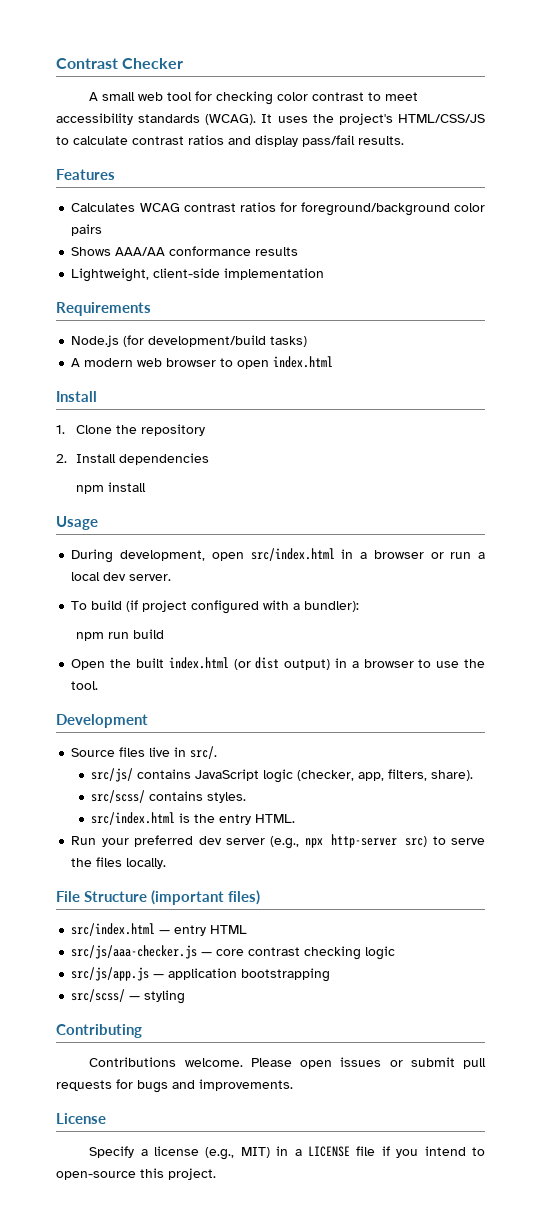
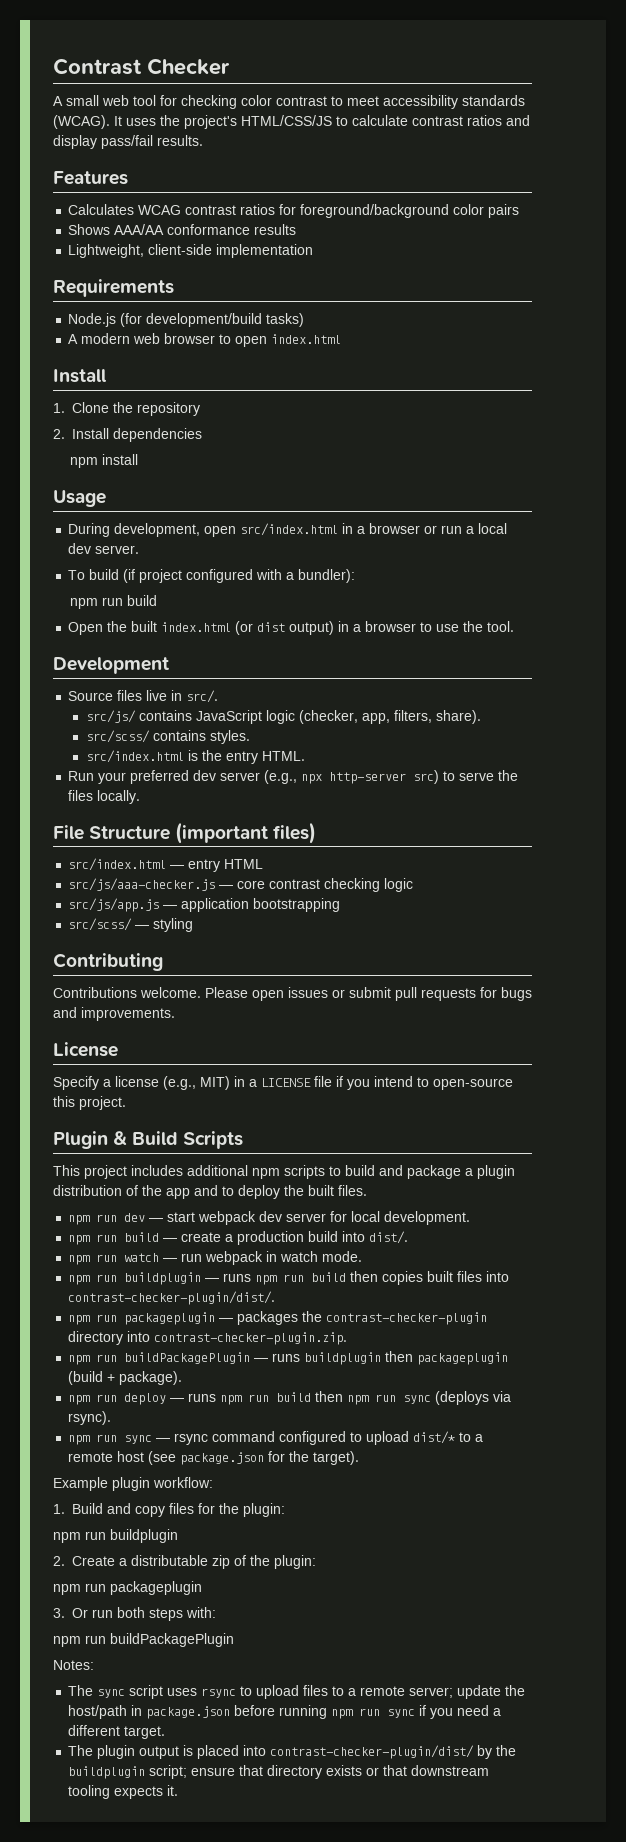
(216, 1174) none -> [53,1131,244,1149] [53,1165,515,1179] [53,1185,367,1199] [68,1211,471,1225] [68,1231,409,1245] [68,1251,363,1265] [68,1271,510,1285] [68,1291,276,1305] [68,1311,488,1325] [68,1331,348,1345] [68,1351,509,1365] [68,1371,183,1385] [68,1391,512,1405] [68,1411,112,1425] [68,1431,484,1445] [68,1451,360,1465] [53,1477,213,1491] [53,1503,285,1517] [53,1529,178,1543] [53,1555,316,1569] [53,1581,202,1595] [53,1607,216,1621] [53,1633,234,1647] [53,1660,94,1670] [68,1685,526,1699] [68,1705,502,1719] [68,1725,166,1739] [68,1745,517,1759] [68,1765,490,1779] [68,1785,179,1799] // Plugin & Build Scripts // This project includes additional npm scripts to build and package a plugin distribution of the app and to deploy the built files. // npm run dev — start webpack dev server for local development. // npm run build — create a production build into dist/. // npm run watch — run webpack in watch mode. // npm run buildplugin — runs npm run build then copies built files into contrast-checker-plugin/dist/. // npm run packageplugin — packages the contrast-checker-plugin directory into contrast-checker-plugin.zip. // npm run buildPackagePlugin — runs buildplugin then packageplugin (build + package). // npm run deploy — runs npm run build then npm run sync (deploys via rsync). // npm run sync — rsync command configured to upload dist/* to a remote host (see package.json for the target). // Example plugin workflow: // 1. Build and copy files for the plugin: // npm run buildplugin // 2. Create a distributable zip of the plugin: // npm run packageplugin // 3. Or run both steps with: // npm run buildPackagePlugin // Notes: // The sync script uses rsync to upload files to a remote server; update the host/path in package.json before running npm run sync if you need a different target. // The plugin output is placed into contrast-checker-plugin/dist/ by the buildplugin script; ensure that directory exists or that downstream tooling expects it.

